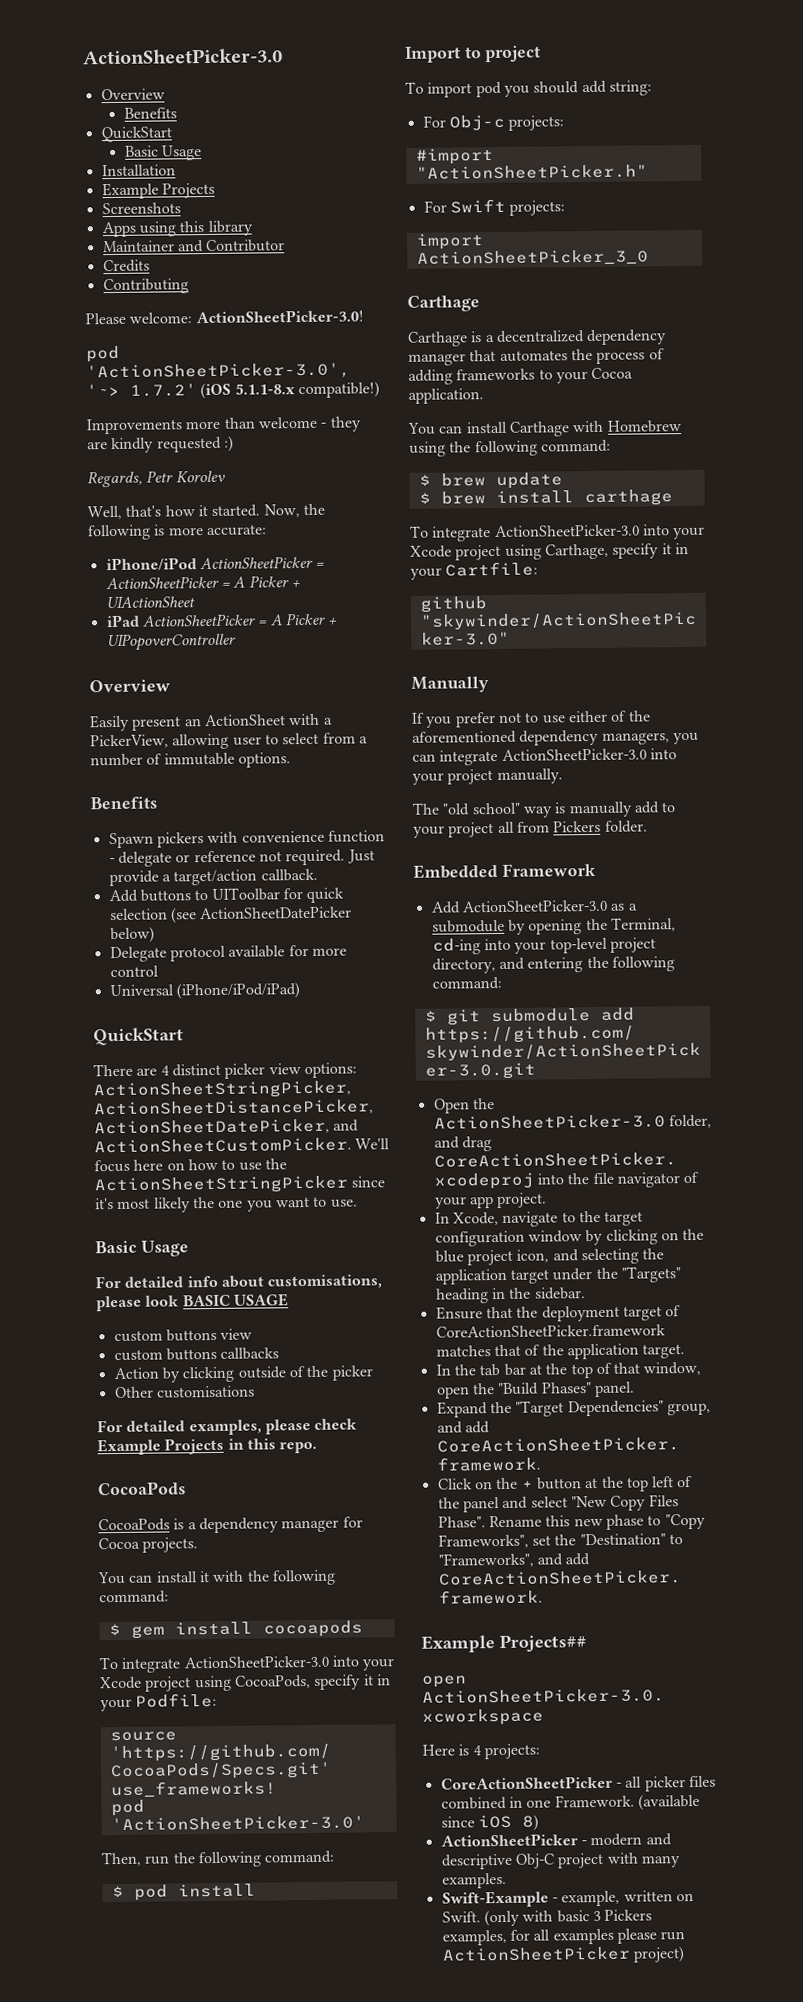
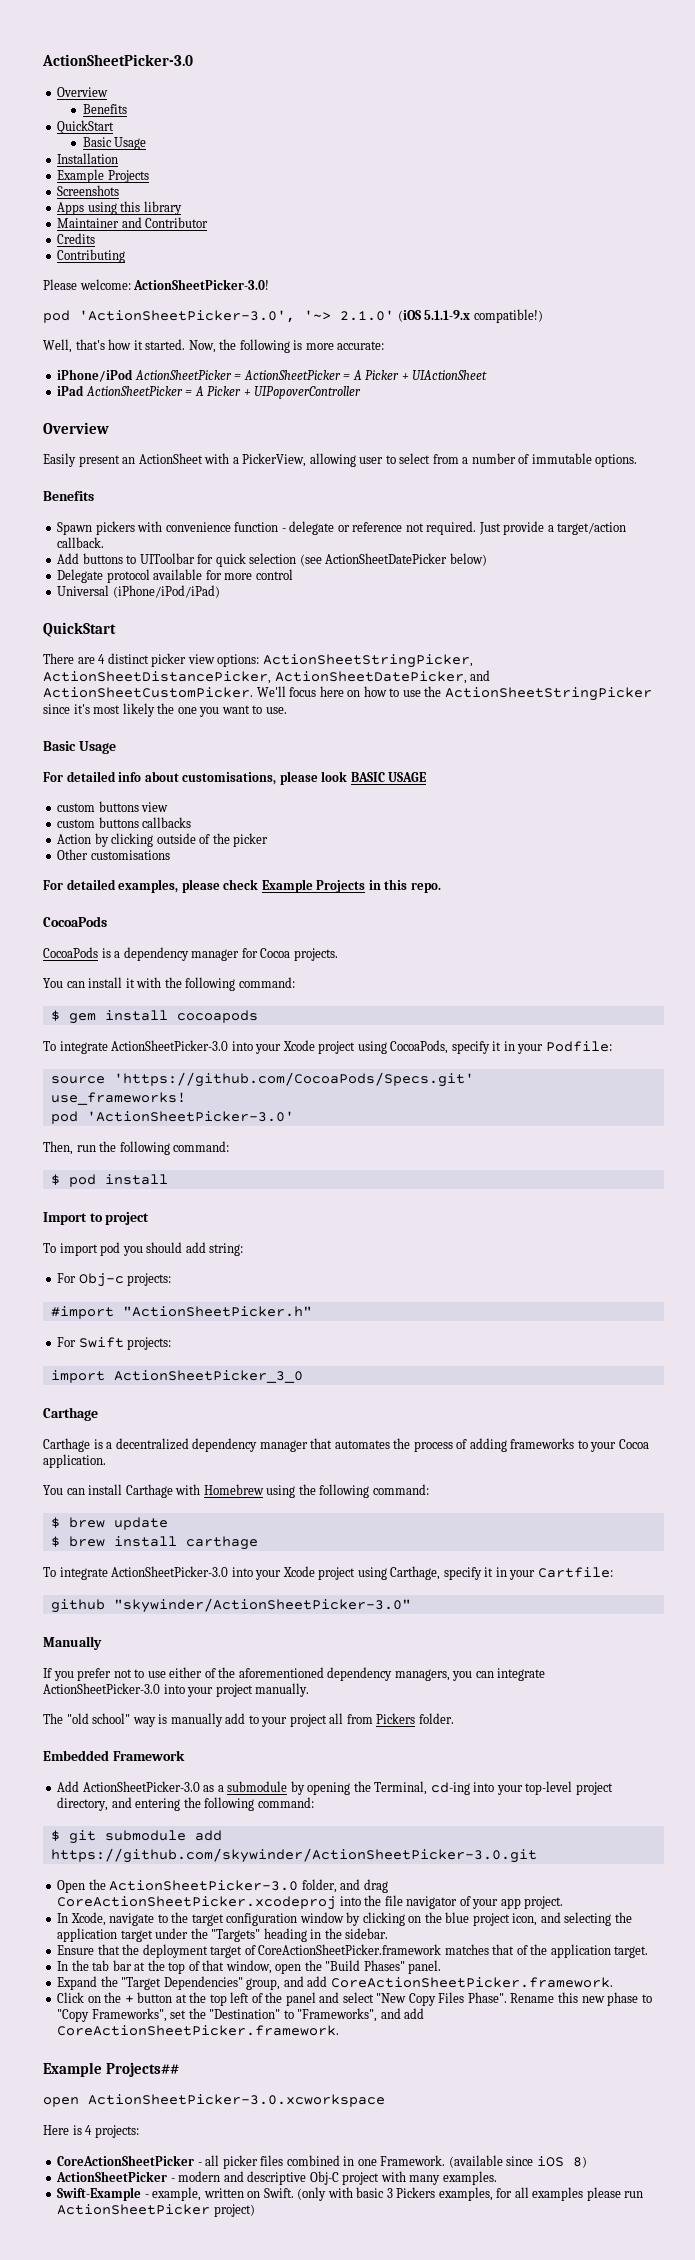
[130,381,380,400] [86,416,362,435] [87,435,234,454] [87,470,226,488] 1.7.2' (iOS 5.1.1-8.x compatible!) // Improvements more than welcome - they are kindly requested :) // Regards, Petr Korolev -> [340,309,543,323] 2.1.0' (iOS 5.1.1-9.x compatible!)

